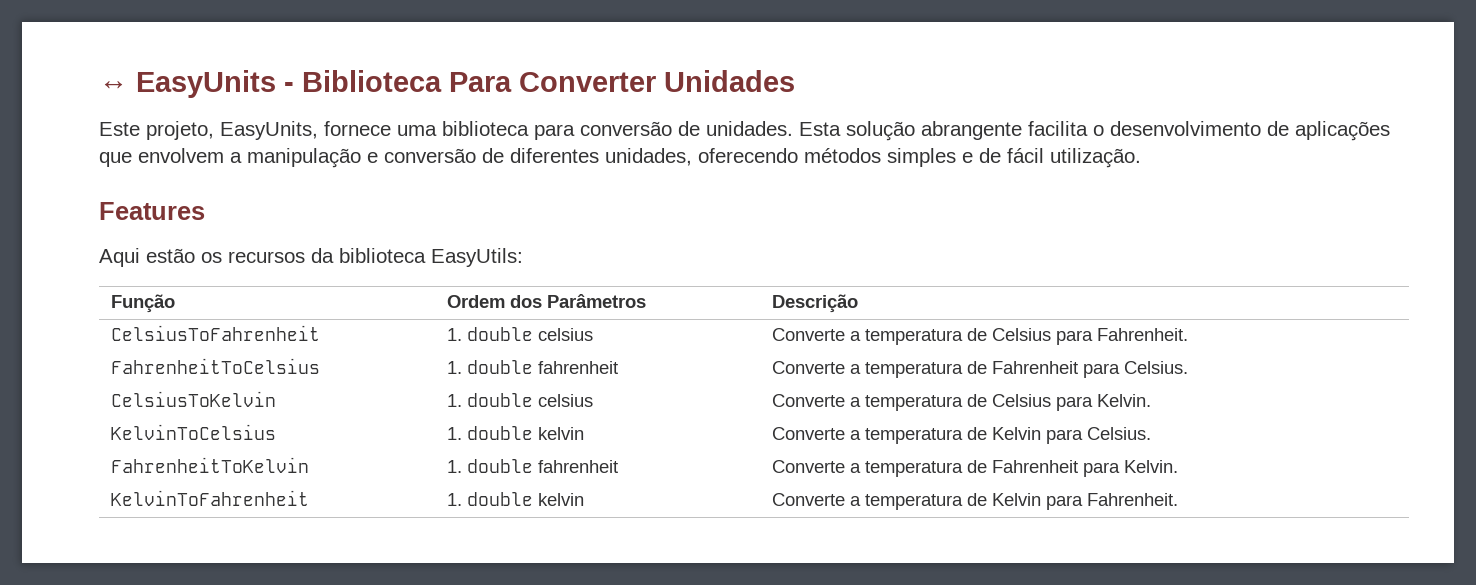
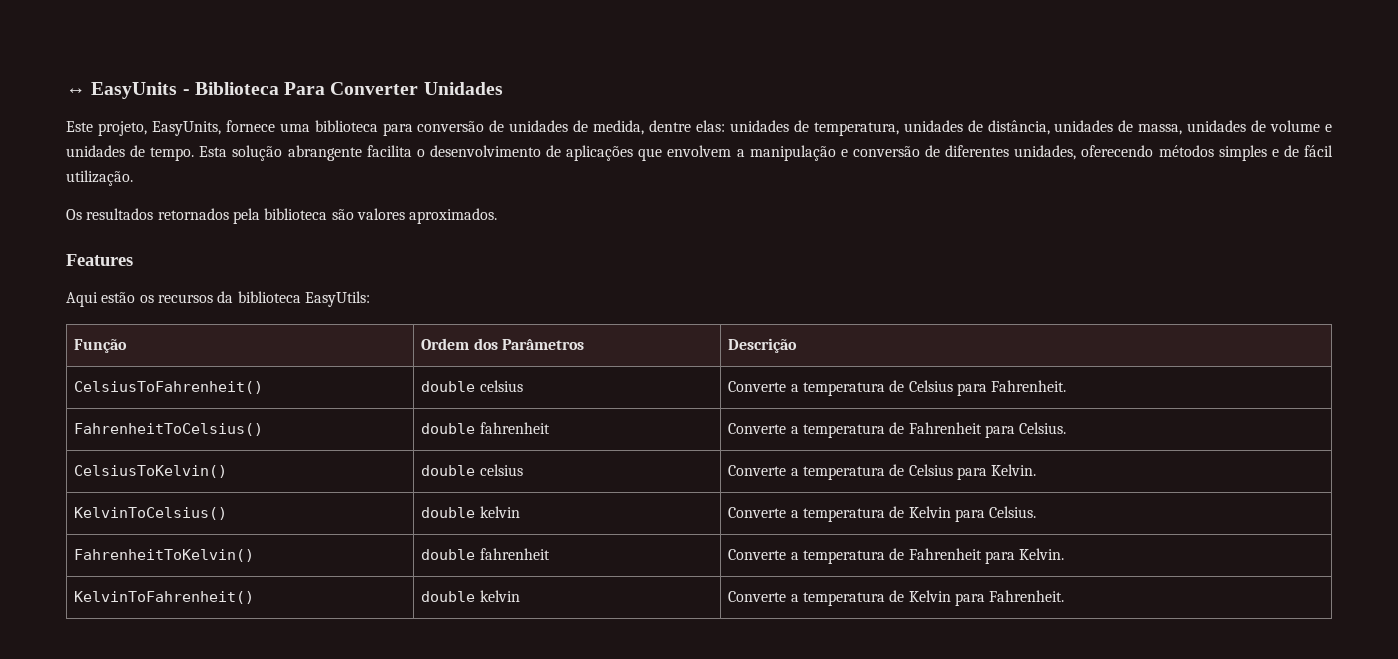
[706,121,793,136] unidades. -> [509,120,1332,136] [66,145,195,161] unidades de medida, dentre elas: unidades de temperatura, unidades de distância, unidades de massa, unidades de volume e unidades de tempo.
(1141, 158) none -> [66,208,498,224] // Os resultados retornados pela biblioteca são valores aproximados.
[110,325,320,341] [446,328,462,341] CelsiusToFahrenheit | 1. -> [74,381,264,394] CelsiusToFahrenheit() |
[110,358,320,374] [446,361,462,374] FahrenheitToCelsius | 1. -> [74,423,264,436] FahrenheitToCelsius() |
[110,391,276,407] [446,394,462,407] CelsiusToKelvin | 1. -> [74,465,228,478] CelsiusToKelvin() |
[110,424,276,440] [446,427,462,440] KelvinToCelsius | 1. -> [74,507,228,520] KelvinToCelsius() |
[110,457,309,473] [446,460,462,473] FahrenheitToKelvin | 1. -> [74,549,255,562] FahrenheitToKelvin() |
[110,490,309,506] [446,493,462,506] KelvinToFahrenheit | 1. -> [74,591,255,604] KelvinToFahrenheit() |

